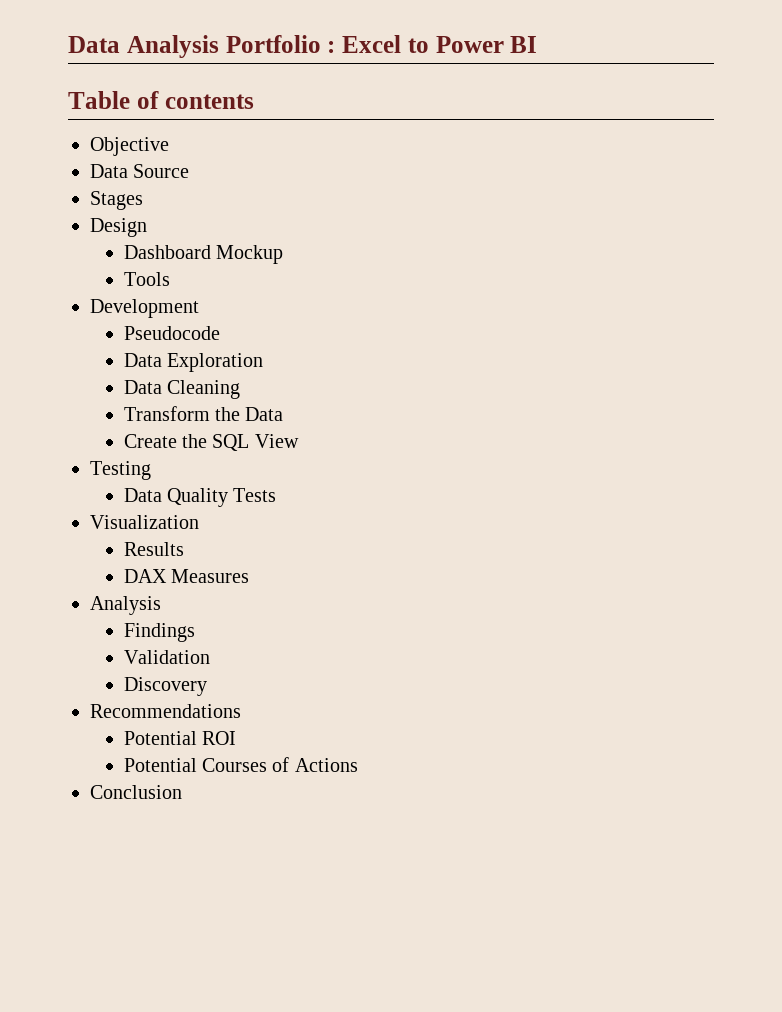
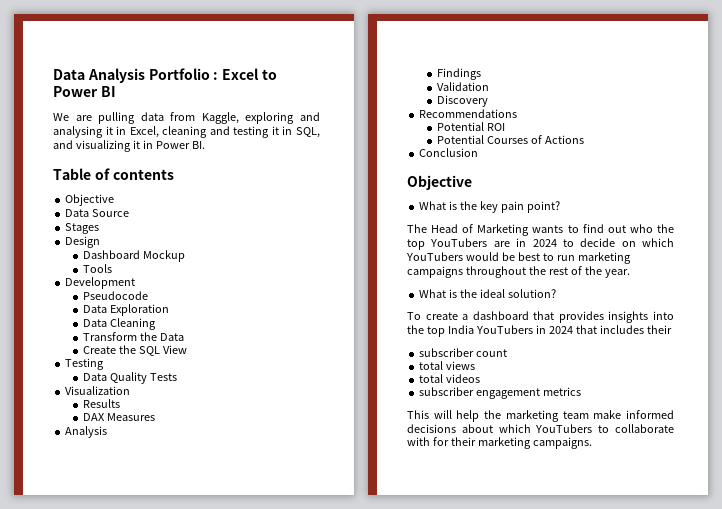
(538, 44) none -> [53,112,320,124] [53,126,320,138] [53,140,205,152] // We are pulling data from Kaggle, exploring and analysing it in Excel, cleaning and testing it in SQL, and visualizing it in Power BI.
(182, 792) none -> [407,175,472,190] [419,201,560,213] [407,224,674,236] [407,238,674,250] [406,252,631,264] [407,266,630,278] [419,289,556,298] [407,311,674,323] [407,325,672,337] [419,348,508,357] [419,361,476,370] [419,374,481,383] [419,387,582,399] [407,410,674,422] [407,424,674,433] [407,437,592,449] // Objective // What is the key pain point? // The Head of Marketing wants to find out who the top YouTubers are in 2024 to decide on which YouTubers would be best to run marketing campaigns throughout the rest of the year. // What is the ideal solution? // To create a dashboard that provides insights into the top India YouTubers in 2024 that includes their // subscriber count // total views // total videos // subscriber engagement metrics // This will help the marketing team make informed decisions about which YouTubers to collaborate with for their marketing campaigns.

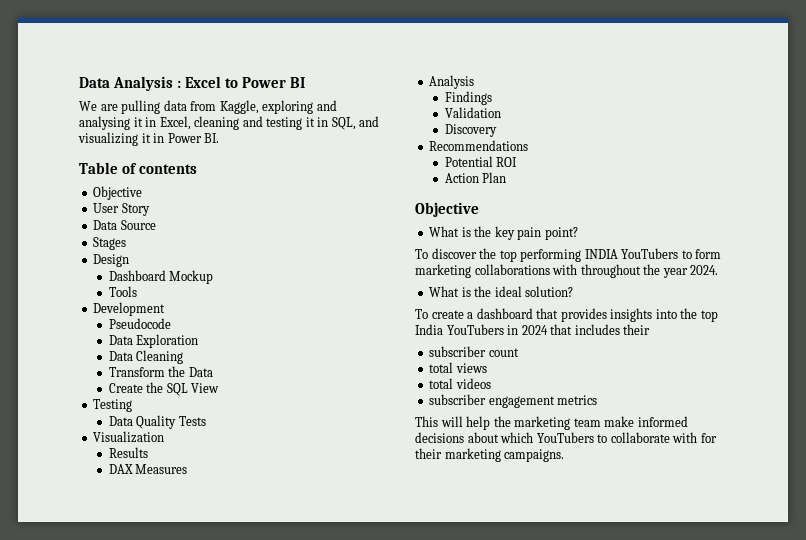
[148,68,210,80] Portfolio -> (174, 83) none
(115, 200) none -> [93,203,150,216] // User Story
[437,135,585,144] [419,148,479,157] Potential Courses of Actions // Conclusion -> [444,172,507,183] Action Plan
[407,224,674,236] [407,238,674,250] [406,252,631,264] [407,266,630,278] The Head of Marketing wants to find out who the top YouTubers are in 2024 to decide on which YouTubers would be best to run marketing campaigns throughout the rest of the year. -> [415,248,722,262] [415,264,719,278] To discover the top performing INDIA YouTubers to form marketing collaborations with throughout the year 2024.

